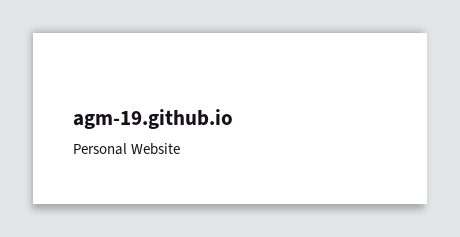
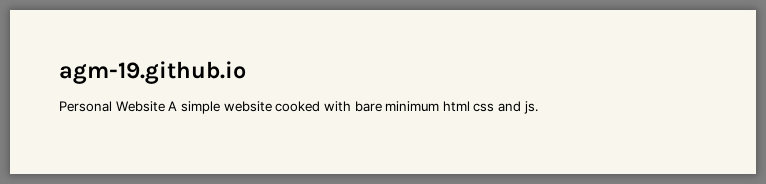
(181, 149) none -> [168,101,538,114] A simple website cooked with bare minimum html css and js.

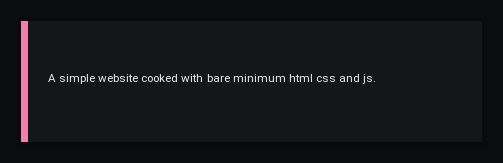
[59,61,246,84] [59,101,165,112] agm-19.github.io // Personal Website -> (48, 78) none

